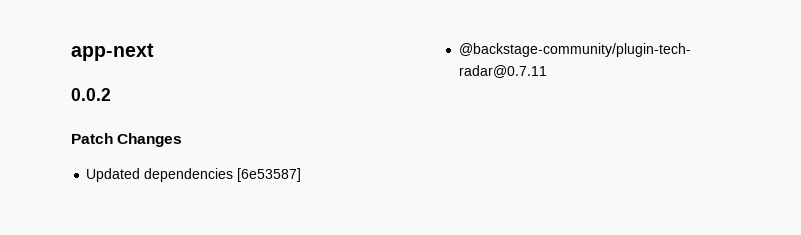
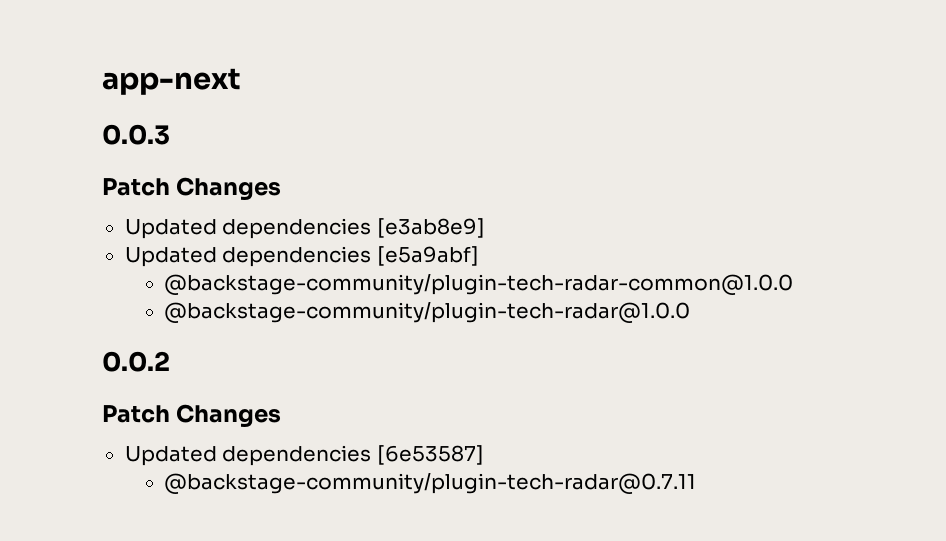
(154, 52) none -> [102,124,170,145] [102,177,282,201] [124,218,485,239] [124,246,479,267] [164,274,794,295] [164,302,691,323] // 0.0.3 // Patch Changes // Updated dependencies [e3ab8e9] // Updated dependencies [e5a9abf] // @backstage-community/plugin-tech-radar-common@1.0.0 // @backstage-community/plugin-tech-radar@1.0.0

